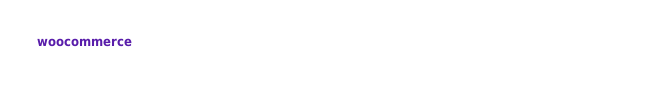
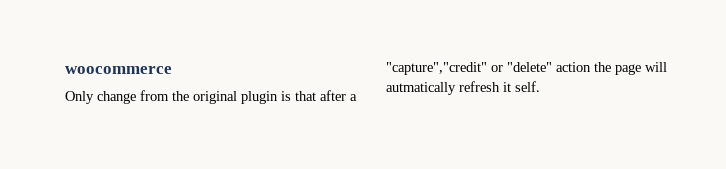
(132, 42) none -> [65,90,357,104] [386,62,667,75] [386,81,540,95] // Only change from the original plugin is that after a "capture","credit" or "delete" action the page will autmatically refresh it self.

